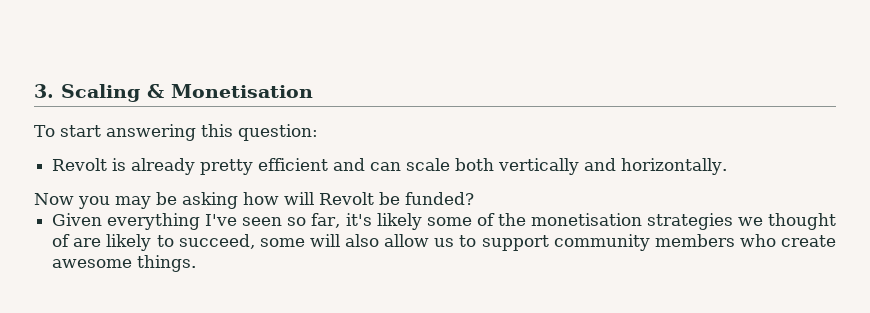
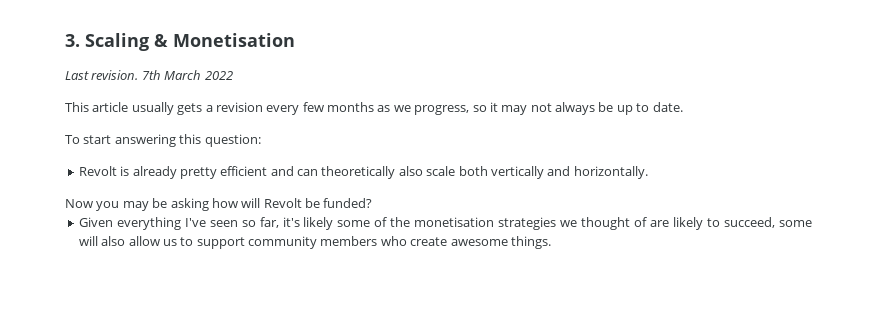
(313, 91) none -> [65,70,233,80] [65,102,683,115] // Last revision. 7th March 2022 // This article usually gets a revision every few months as we progress, so it may not always be up to date.
(402, 166) none -> [321,166,423,179] theoretically also

